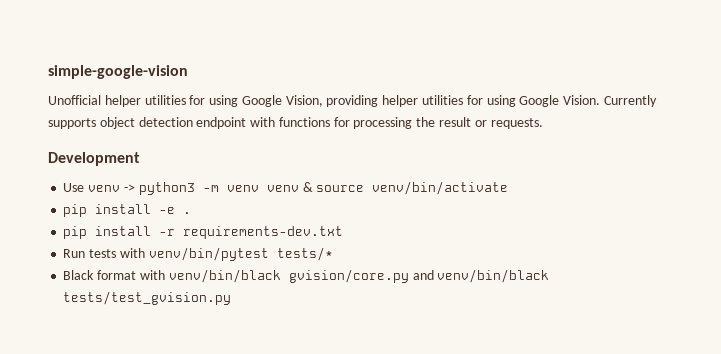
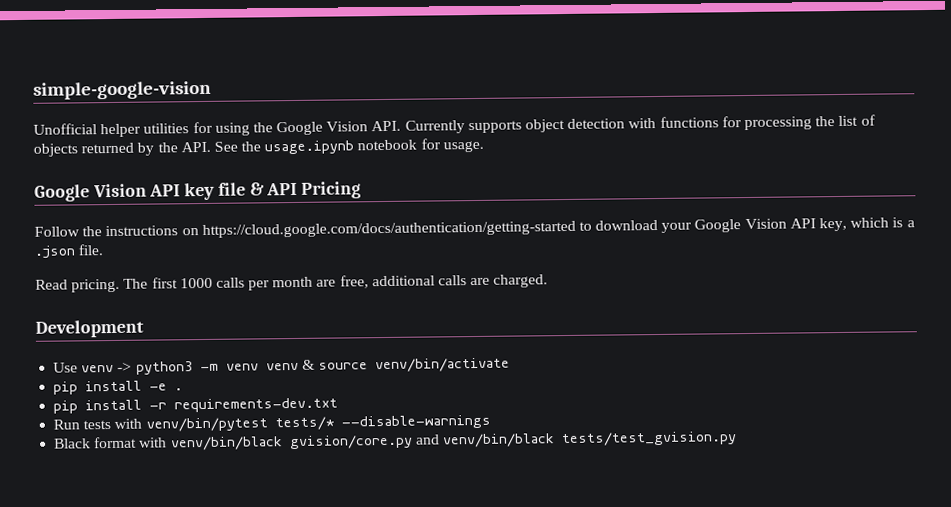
[241,95,601,107] Google Vision, providing helper utilities for using Google Vision. -> [252,120,402,136] the Google Vision API.
[196,117,247,129] endpoint -> (626, 123) none
[439,117,543,129] result or requests. -> [838,114,876,126] [33,138,484,157] [34,181,362,202] [34,217,915,239] [34,244,104,259] [35,274,549,293] list of objects returned by the API. See the usage.ipynb notebook for usage. // Google Vision API key file & API Pricing // Follow the instructions on https://cloud.google.com/docs/authentication/getting-started to download your Google Vision API key, which is a .json file. // Read pricing. The first 1000 calls per month are free, additional calls are charged.
(333, 254) none -> [340,414,491,430] --disable-warnings

